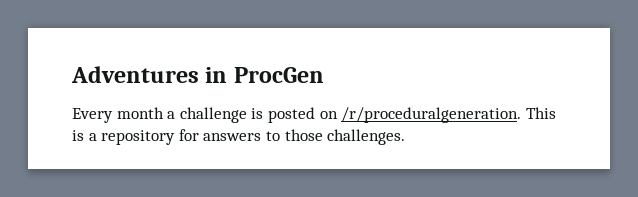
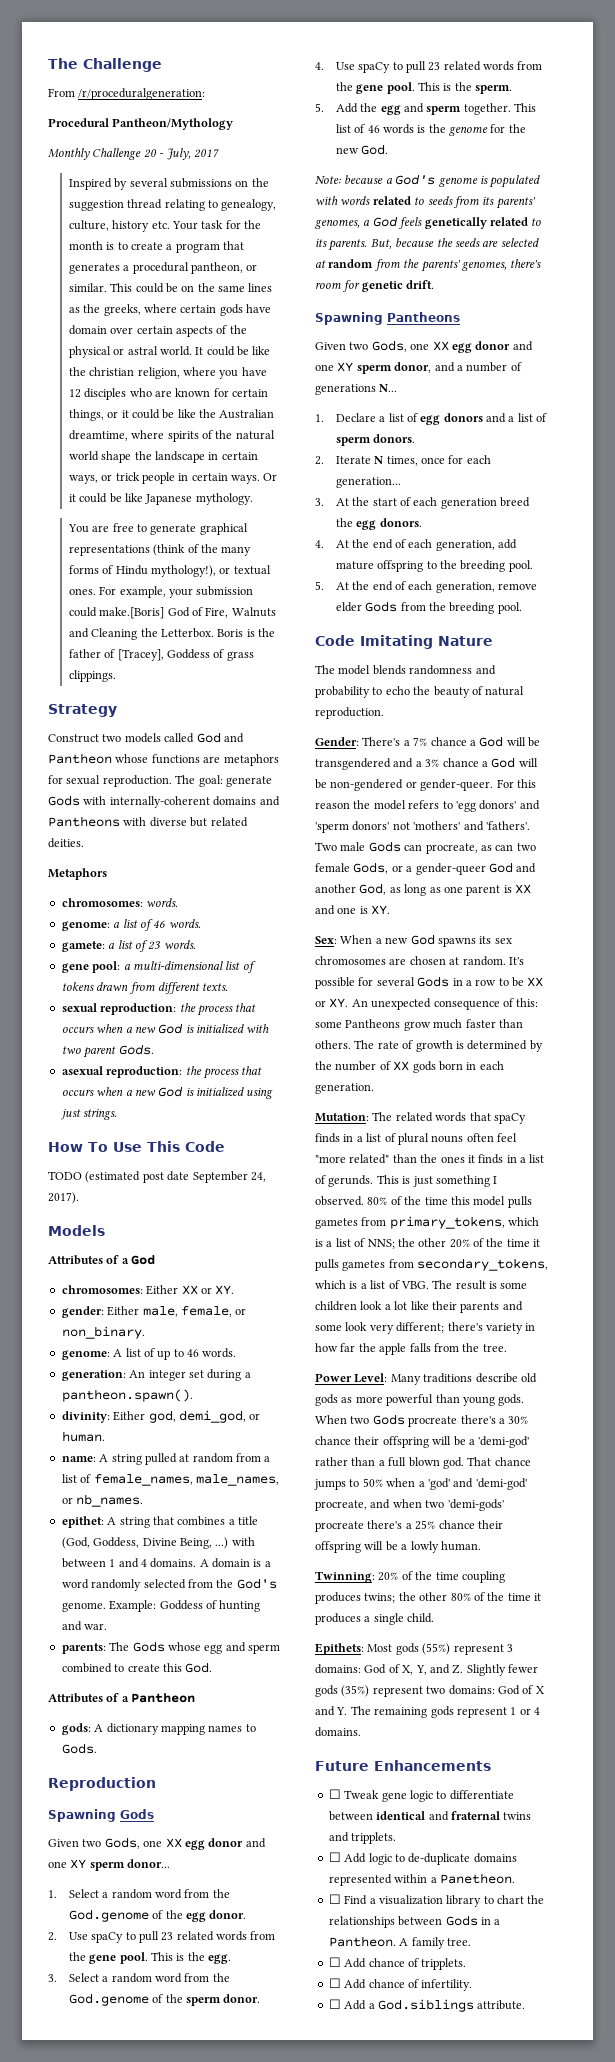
[71,66,324,83] [72,107,556,123] [72,129,406,145] Adventures in ProcGen // Every month a challenge is posted on /r/proceduralgeneration. This is a repository for answers to those challenges. -> [48,58,162,72] [48,88,206,100] [48,118,234,130] [48,148,219,160] [68,178,269,190] [68,199,277,211] [68,220,262,232] [68,241,245,253] [68,262,258,274] [68,283,273,293] [68,304,272,316] [68,325,247,337] [68,346,271,358] [68,367,267,379] [68,388,269,400] [68,409,275,421] [68,430,275,442] [68,451,258,463] [68,472,278,484] [68,493,253,505] [67,523,248,535] [68,544,252,556] [68,565,271,577] [68,586,254,598] [68,607,276,619] [68,628,276,640] [68,649,254,661] [68,670,116,682] [48,704,117,717] [48,732,244,743] [48,753,279,766] [48,775,272,787] [48,795,280,808] [48,816,248,827] [48,838,84,848] [48,868,107,880] [61,898,179,907] [61,919,201,931] [61,940,196,952] [61,961,256,973] [61,982,229,994] [61,1003,257,1016] [61,1023,270,1034] [61,1044,154,1058] [61,1066,263,1079] [61,1086,274,1099] [60,1108,118,1120] [48,1141,225,1152] [48,1171,266,1183] [48,1192,79,1204] [48,1225,105,1236] [48,1255,156,1265] [61,1285,235,1295] [61,1306,247,1318] [61,1326,145,1339] [61,1348,237,1360] [61,1369,251,1381] [61,1389,193,1402] [61,1410,261,1423] [61,1431,105,1442] [61,1453,271,1465] [61,1474,279,1486] [61,1494,144,1507] [61,1516,258,1528] [61,1537,255,1549] [61,1558,271,1568] [61,1578,277,1591] [61,1600,261,1612] [61,1621,108,1631] [61,1641,280,1654] [61,1662,213,1673] [48,1693,196,1703] [61,1723,256,1735] [61,1743,97,1754] [48,1777,156,1791] [48,1809,154,1822] [48,1837,266,1850] [48,1859,171,1871] [48,1889,230,1899] [68,1909,247,1922] [48,1931,276,1943] [68,1952,232,1964] [48,1973,230,1983] [68,1993,261,2006] [315,61,543,73] [335,82,513,94] [315,103,537,115] [335,124,526,136] [335,144,389,155] [315,174,541,188] [315,196,536,209] [315,216,542,229] [315,238,539,251] [315,259,542,272] [315,280,435,292] [315,312,460,325] [315,340,533,353] [315,362,522,374] [315,384,398,395] [315,413,548,425] [335,434,416,446] [315,455,491,466] [335,477,401,488] [315,497,531,509] [335,518,422,530] [315,539,518,551] [335,560,533,572] [315,581,538,593] [335,601,522,614] [315,635,493,649] [315,665,496,675] [315,686,525,698] [315,707,384,719] [315,736,540,747] [315,757,538,770] [315,779,536,791] [315,800,540,812] [315,821,530,833] [315,841,536,854] [315,862,537,875] [315,883,531,896] [315,905,391,915] [315,934,512,947] [315,956,524,966] [315,976,544,989] [315,998,539,1010] [315,1019,523,1031] [315,1040,543,1052] [315,1061,504,1073] [315,1083,374,1094] [315,1112,526,1124] [315,1133,517,1145] [315,1154,545,1164] [315,1175,498,1187] [315,1196,532,1208] [315,1216,540,1229] [315,1238,541,1249] [315,1258,549,1271] [315,1280,528,1290] [315,1301,523,1313] [315,1322,536,1334] [315,1343,507,1355] [315,1373,537,1385] [315,1394,525,1406] [315,1414,529,1427] [315,1436,530,1448] [315,1457,531,1469] [314,1478,527,1490] [315,1499,504,1511] [315,1520,503,1532] [315,1541,481,1553] [315,1571,505,1583] [315,1592,541,1604] [315,1613,435,1625] [315,1643,513,1655] [315,1664,538,1676] [315,1685,545,1697] [315,1706,540,1718] [315,1727,361,1737] [315,1760,491,1771] [328,1789,514,1802] [328,1811,532,1821] [328,1832,397,1844] [328,1852,517,1865] [328,1873,515,1886] [328,1894,545,1907] [328,1915,501,1928] [328,1936,471,1949] [328,1957,467,1970] [328,1978,473,1991] [328,1999,526,2012] The Challenge // From /r/proceduralgeneration: // Procedural Pantheon/Mythology // Monthly Challenge 20 - July, 2017 // Inspired by several submissions on the suggestion thread relating to genealogy, culture, history etc. Your task for the month is to create a program that generates a procedural pantheon, or similar. This could be on the same lines as the greeks, where certain gods have domain over certain aspects of the physical or astral world. It could be like the christian religion, where you have 12 disciples who are known for certain things, or it could be like the Australian dreamtime, where spirits of the natural world shape the landscape in certain ways, or trick people in certain ways. Or it could be like Japanese mythology. // You are free to generate graphical representations (think of the many forms of Hindu mythology!), or textual ones. For example, your submission could make.[Boris] God of Fire, Walnuts and Cleaning the Letterbox. Boris is the father of [Tracey], Goddess of grass clippings. // Strategy // Construct two models called God and Pantheon whose functions are metaphors for sexual reproduction. The goal: generate Gods with internally-coherent domains and Pantheons with diverse but related deities. // Metaphors // chromosomes: words. // genome: a list of 46 words. // gamete: a list of 23 words. // gene pool: a multi-dimensional list of tokens drawn from different texts. // sexual reproduction: the process that occurs when a new God is initialized with two parent Gods. // asexual reproduction: the process that occurs when a new God is initialized using just strings. // How To Use This Code // TODO (estimated post date September 24, 2017). // Models // Attributes of a God // chromosomes: Either XX or XY. // gender: Either male, female, or non_binary. // genome: A list of up to 46 words. // generation: An integer set during a pantheon.spawn(). // divinity: Either god, demi_god, or human. // name: A string pulled at random from a list of female_names, male_names, or nb_names. // epithet: A string that combines a title (God, Goddess, Divine Being, ...) with between 1 and 4 domains. A domain is a word randomly selected from the God's genome. Example: Goddess of hunting and war. // parents: The Gods whose egg and sperm combined to create this God. // Attributes of a Pantheon // gods: A dictionary mapping names to Gods. // Reproduction // Spawning Gods // Given two Gods, one XX egg donor and one XY sperm donor... // 1. Select a random word from the God.genome of the egg donor. // 2. Use spaCy to pull 23 related words from the gene pool. This is the egg. // 3. Select a random word from the God.genome of the sperm donor. // 4. Use spaCy to pull 23 related words from the gene pool. This is the sperm. // 5. Add the egg and sperm together. This list of 46 words is the genome for the new God. // Note: because a God's genome is populated with words related to seeds from its parents' genomes, a God feels genetically related to its parents. But, because the seeds are selected at random from the parents' genomes, there's room for genetic drift. // Spawning Pantheons // Given two Gods, one XX egg donor and one XY sperm donor, and a number of generations N... // 1. Declare a list of egg donors and a list of sperm donors. // 2. Iterate N times, once for each generation... // 3. At the start of each generation breed the egg donors. // 4. At the end of each generation, add mature offspring to the breeding pool. // 5. At the end of each generation, remove elder Gods from the breeding pool. // Code Imitating Nature // The model blends randomness and probability to echo the beauty of natural reproduction. // Gender: There's a 7% chance a God will be transgendered and a 3% chance a God will be non-gendered or gender-queer. For this reason the model refers to 'egg donors' and 'sperm donors' not 'mothers' and 'fathers'. Two male Gods can procreate, as can two female Gods, or a gender-queer God and another God, as long as one parent is XX and one is XY. // Sex: When a new God spawns its sex chromosomes are chosen at random. It's possible for several Gods in a row to be XX or XY. An unexpected consequence of this: some Pantheons grow much faster than others. The rate of growth is determined by the number of XX gods born in each generation. // Mutation: The related words that spaCy finds in a list of plural nouns often feel "more related" than the ones it finds in a list of gerunds. This is just something I observed. 80% of the time this model pulls gametes from primary_tokens, which is a list of NNS; the other 20% of the time it pulls gametes from secondary_tokens, which is a list of VBG. The result is some children look a lot like their parents and some look very different; there's variety in how far the apple falls from the tree. // Power Level: Many traditions describe old gods as more powerful than young gods. When two Gods procreate there's a 30% chance their offspring will be a 'demi-god' rather than a full blown god. That chance jumps to 50% when a 'god' and 'demi-god' procreate, and when two 'demi-gods' procreate there's a 25% chance their offspring will be a lowly human. // Twinning: 20% of the time coupling produces twins; the other 80% of the time it produces a single child. // Epithets: Most gods (55%) represent 3 domains: God of X, Y, and Z. Slightly fewer gods (35%) represent two domains: God of X and Y. The remaining gods represent 1 or 4 domains. // Future Enhancements // ☐ Tweak gene logic to differentiate between identical and fraternal twins and tripplets. // ☐ Add logic to de-duplicate domains represented within a Panetheon. // ☐ Find a visualization library to chart the relationships between Gods in a Pantheon. A family tree. // ☐ Add chance of tripplets. // ☐ Add chance of infertility. // ☐ Add a God.siblings attribute.

